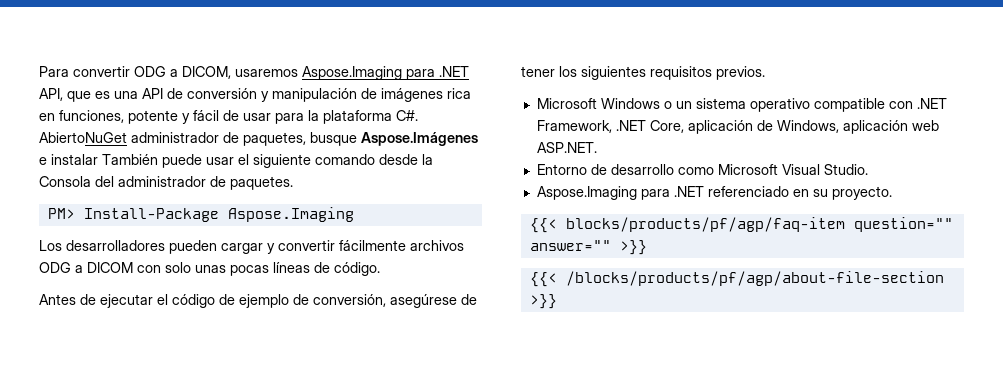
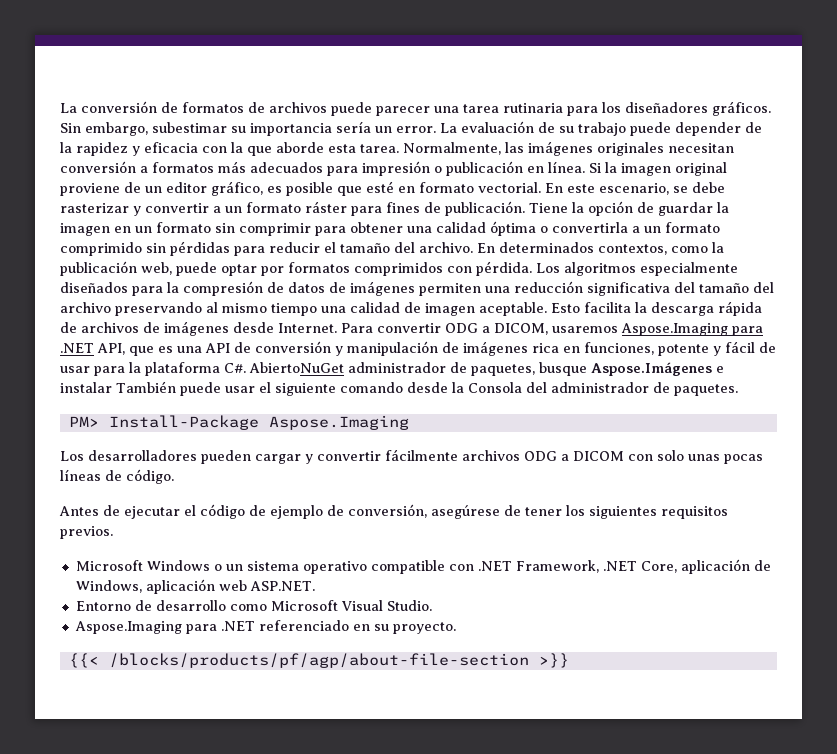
(39, 71) none -> [60,101,771,116] [60,121,762,136] [60,141,734,156] [60,161,727,176] [60,181,725,196] [60,201,729,216] [60,221,720,236] [60,241,724,256] [60,261,738,276] [60,281,774,296] [60,301,762,316] [60,321,337,336] La conversión de formatos de archivos puede parecer una tarea rutinaria para los diseñadores gráficos. Sin embargo, subestimar su importancia sería un error. La evaluación de su trabajo puede depender de la rapidez y eficacia con la que aborde esta tarea. Normalmente, las imágenes originales necesitan conversión a formatos más adecuados para impresión o publicación en línea. Si la imagen original proviene de un editor gráfico, es posible que esté en formato vectorial. En este escenario, se debe rasterizar y convertir a un formato ráster para fines de publicación. Tiene la opción de guardar la imagen en un formato sin comprimir para obtener una calidad óptima o convertirla a un formato comprimido sin pérdidas para reducir el tamaño del archivo. En determinados contextos, como la publicación web, puede optar por formatos comprimidos con pérdida. Los algoritmos especialmente diseñados para la compresión de datos de imágenes permiten una reducción significativa del tamaño del archivo preservando al mismo tiempo una calidad de imagen aceptable. Esto facilita la descarga rápida de archivos de imágenes desde Internet.
[529,217,953,233] [529,240,647,255] // {{< blocks/products/pf/agp/faq-item question="" answer="" >}} -> (456, 628) none

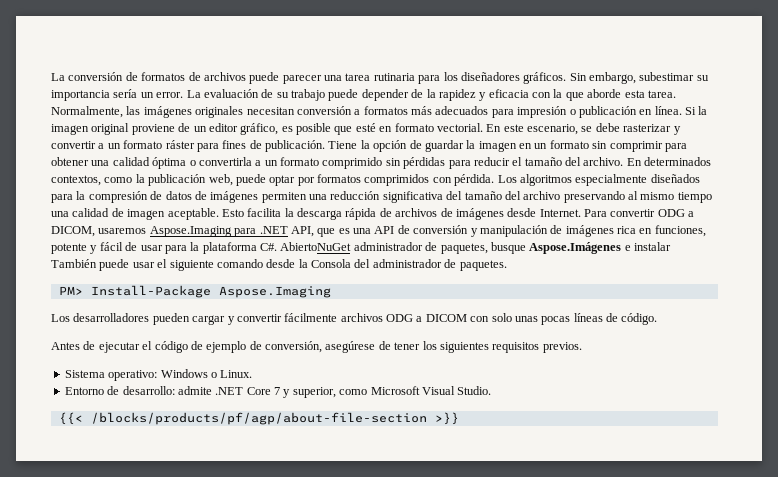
[75,559,771,574] [75,579,315,594] [75,600,432,611] [74,620,456,634] Microsoft Windows o un sistema operativo compatible con .NET Framework, .NET Core, aplicación de Windows, aplicación web ASP.NET. // Entorno de desarrollo como Microsoft Visual Studio. // Aspose.Imaging para .NET referenciado en su proyecto. -> [64,369,253,381] [64,386,492,398] Sistema operativo: Windows o Linux. // Entorno de desarrollo: admite .NET Core 7 y superior, como Microsoft Visual Studio.

